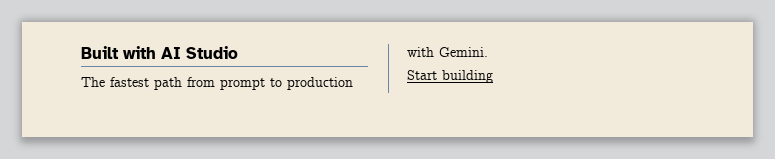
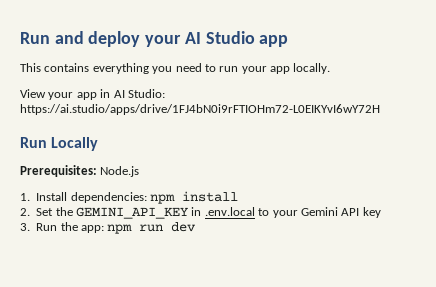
[81,46,238,59] [81,77,353,90] [407,47,488,57] [407,70,493,83] Built with AI Studio // The fastest path from prompt to production with Gemini. // Start building -> [20,31,289,47] [20,63,331,74] [20,89,165,100] [20,104,380,115] [20,137,99,151] [20,165,140,177] [20,191,238,204] [20,207,381,219] [20,222,197,234] Run and deploy your AI Studio app // This contains everything you need to run your app locally. // View your app in AI Studio: https://ai.studio/apps/drive/1FJ4bN0i9rFTIOHm72-L0EIKYvI6wY72H // Run Locally // Prerequisites: Node.js // 1. Install dependencies: npm install // 2. Set the GEMINI_API_KEY in .env.local to your Gemini API key // 3. Run the app: npm run dev

